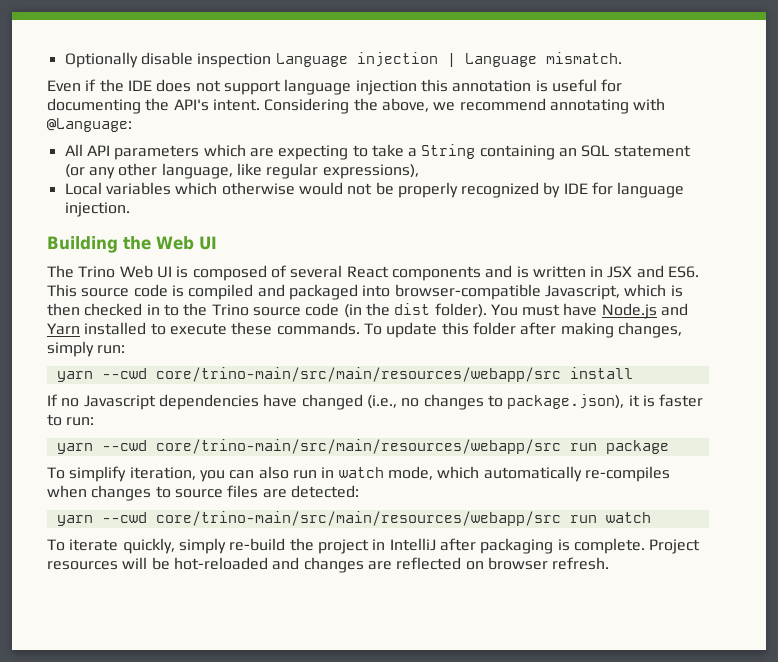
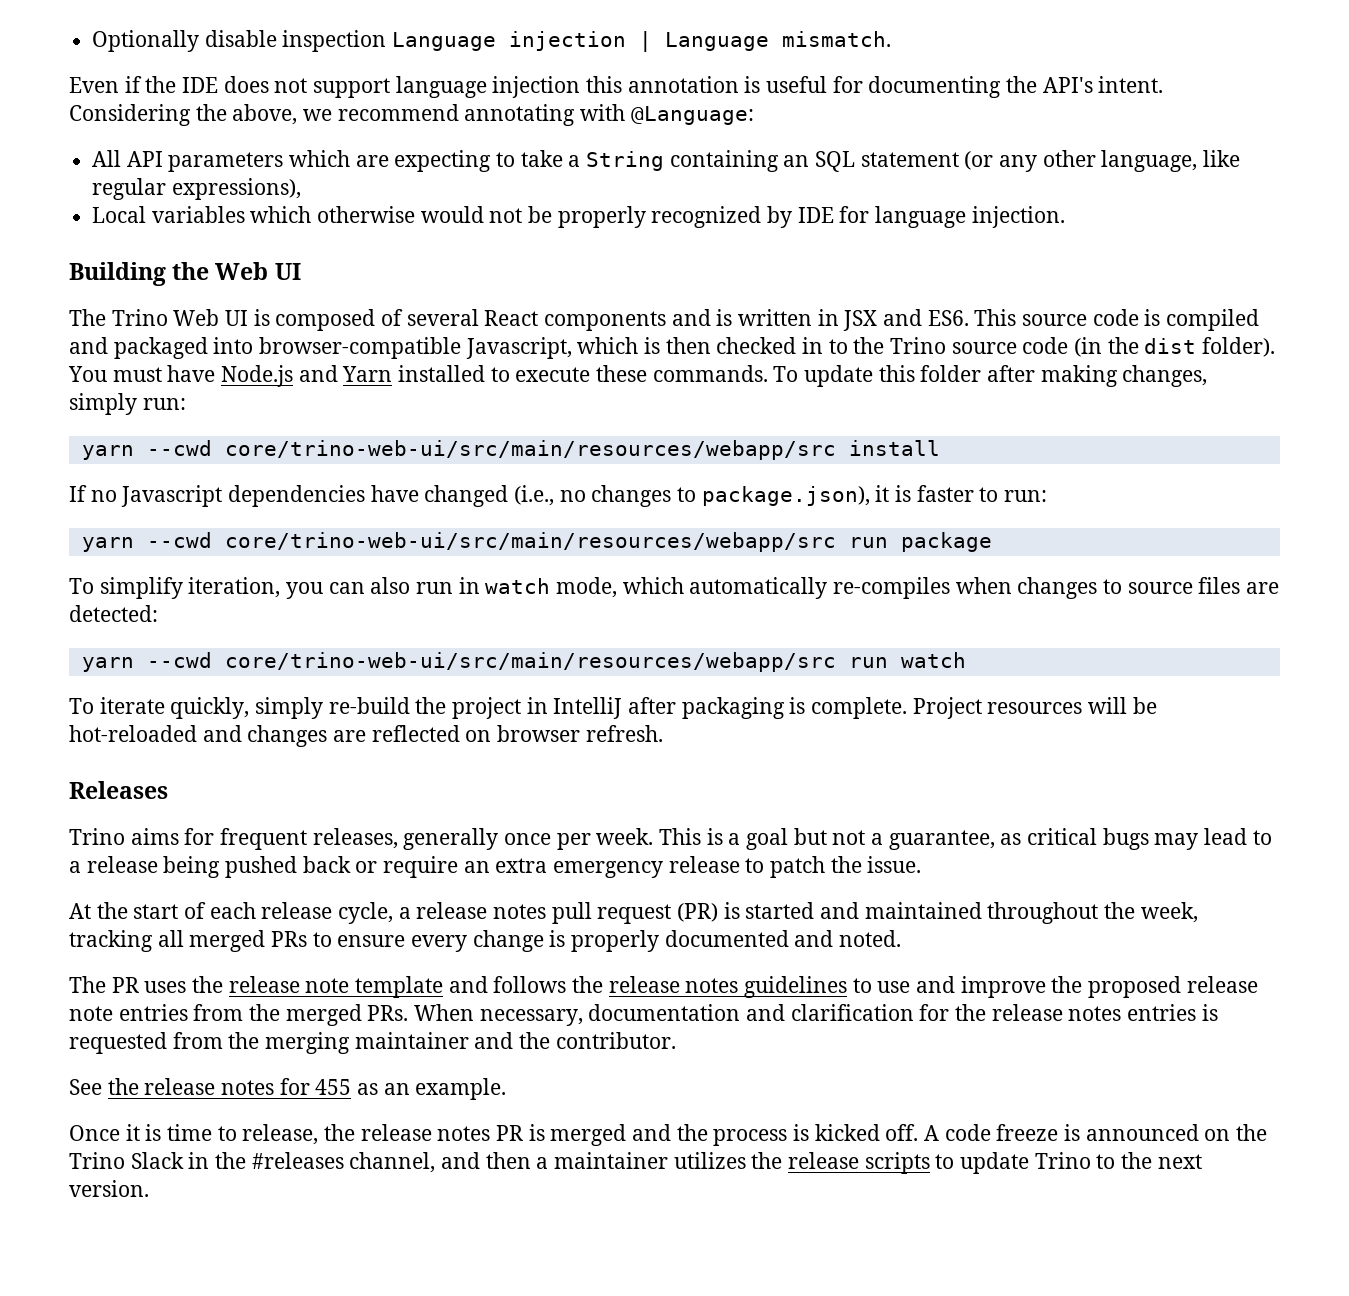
[155,367,561,382] core/trino-main/src/main/resources/webapp/src -> [224,440,836,460] core/trino-web-ui/src/main/resources/webapp/src
[155,439,561,454] core/trino-main/src/main/resources/webapp/src -> [224,532,836,552] core/trino-web-ui/src/main/resources/webapp/src
[155,511,561,526] core/trino-main/src/main/resources/webapp/src -> [224,652,836,672] core/trino-web-ui/src/main/resources/webapp/src
(610, 563) none -> [69,781,168,799] [69,828,1272,850] [69,856,922,878] [69,902,1198,924] [69,930,902,952] [69,976,1258,998] [69,1004,1218,1026] [69,1032,676,1054] [69,1078,507,1100] [69,1124,1268,1146] [69,1152,1202,1174] [69,1180,149,1197] // Releases // Trino aims for frequent releases, generally once per week. This is a goal but not a guarantee, as critical bugs may lead to a release being pushed back or require an extra emergency release to patch the issue. // At the start of each release cycle, a release notes pull request (PR) is started and maintained throughout the week, tracking all merged PRs to ensure every change is properly documented and noted. // The PR uses the release note template and follows the release notes guidelines to use and improve the proposed release note entries from the merged PRs. When necessary, documentation and clarification for the release notes entries is requested from the merging maintainer and the contributor. // See the release notes for 455 as an example. // Once it is time to release, the release notes PR is merged and the process is kicked off. A code freeze is announced on the Trino Slack in the #releases channel, and then a maintainer utilizes the release scripts to update Trino to the next version.

